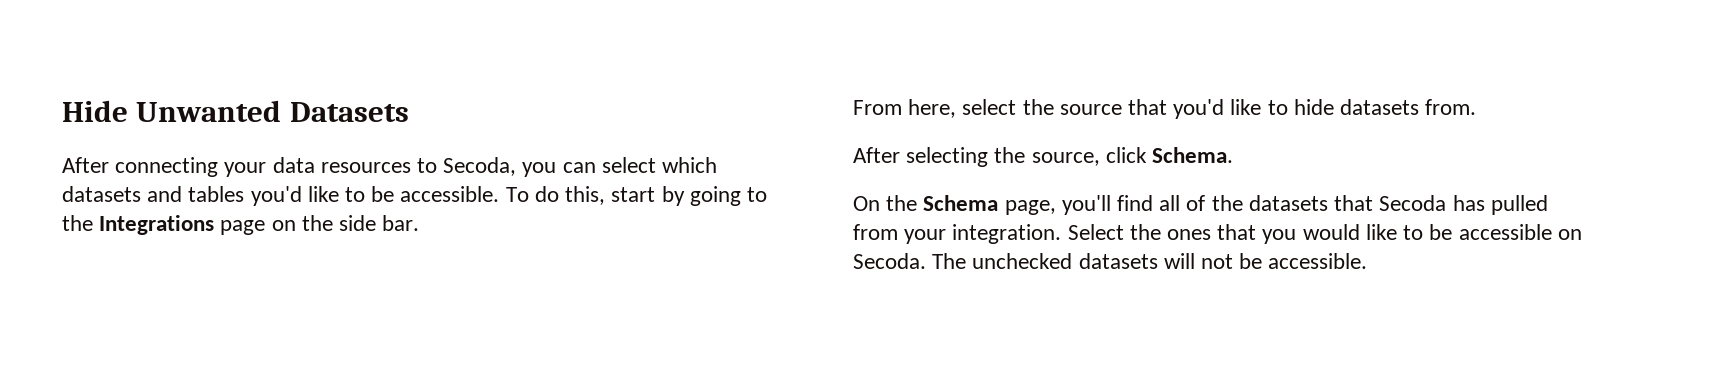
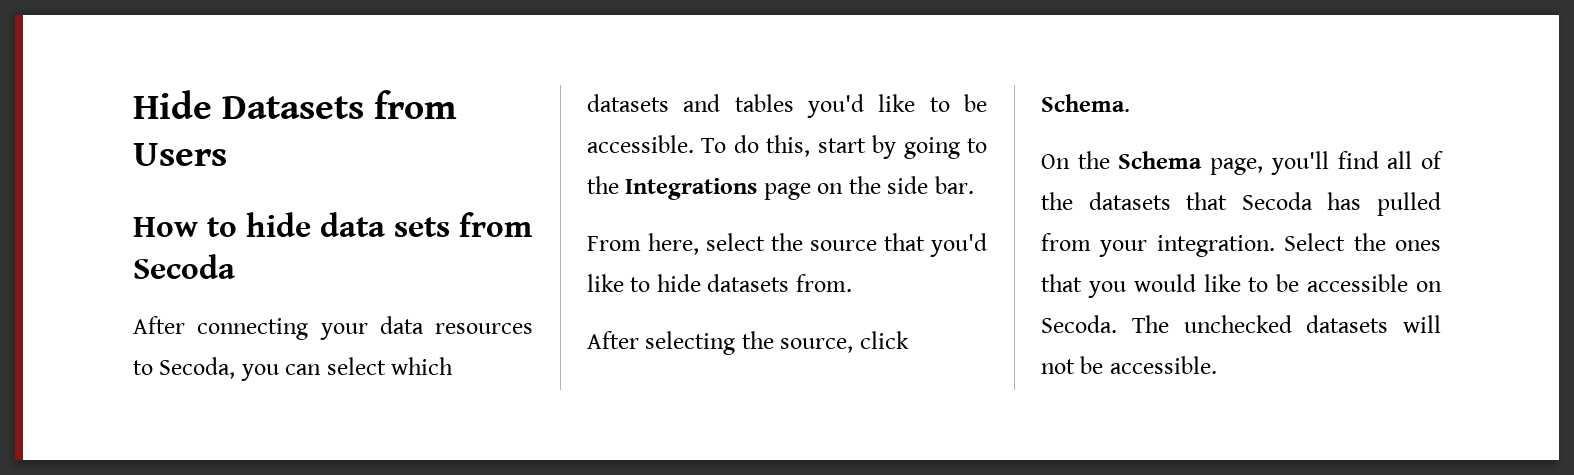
[136,100,282,122] Unwanted -> (212, 104) none
(409, 112) none -> [374,90,458,119] [133,143,227,166] [133,212,532,237] [133,254,235,279] from Users // How to hide data sets from Secoda

